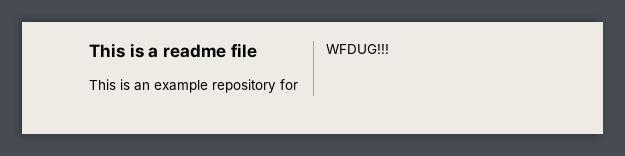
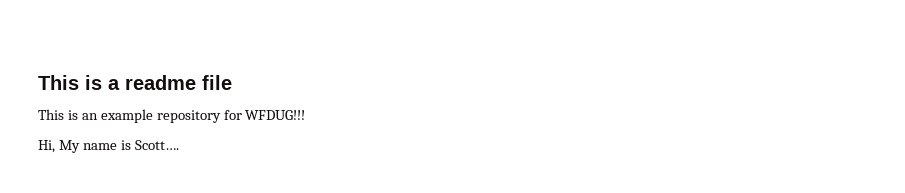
(389, 49) none -> [38,140,179,153] // Hi, My name is Scott….

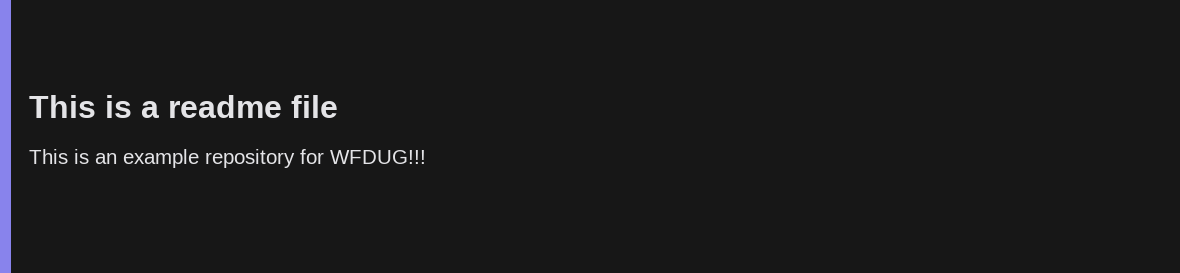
[38,140,179,153] // Hi, My name is Scott…. -> (426, 157) none

